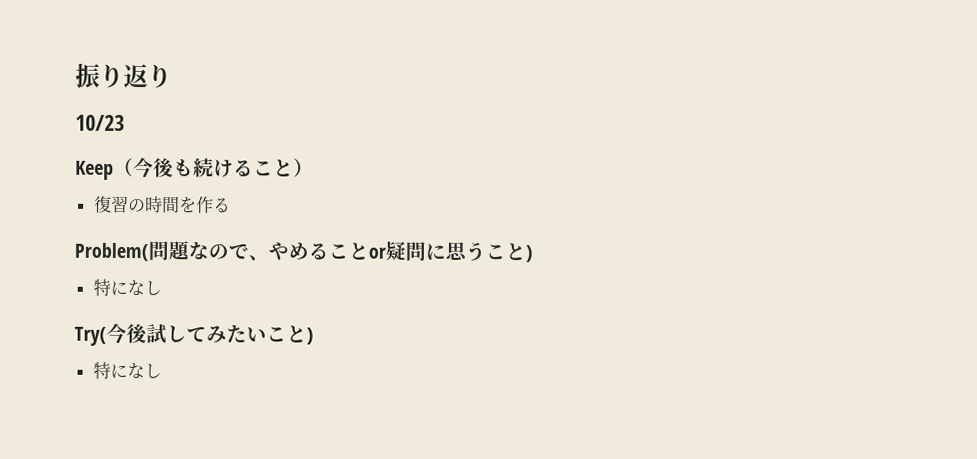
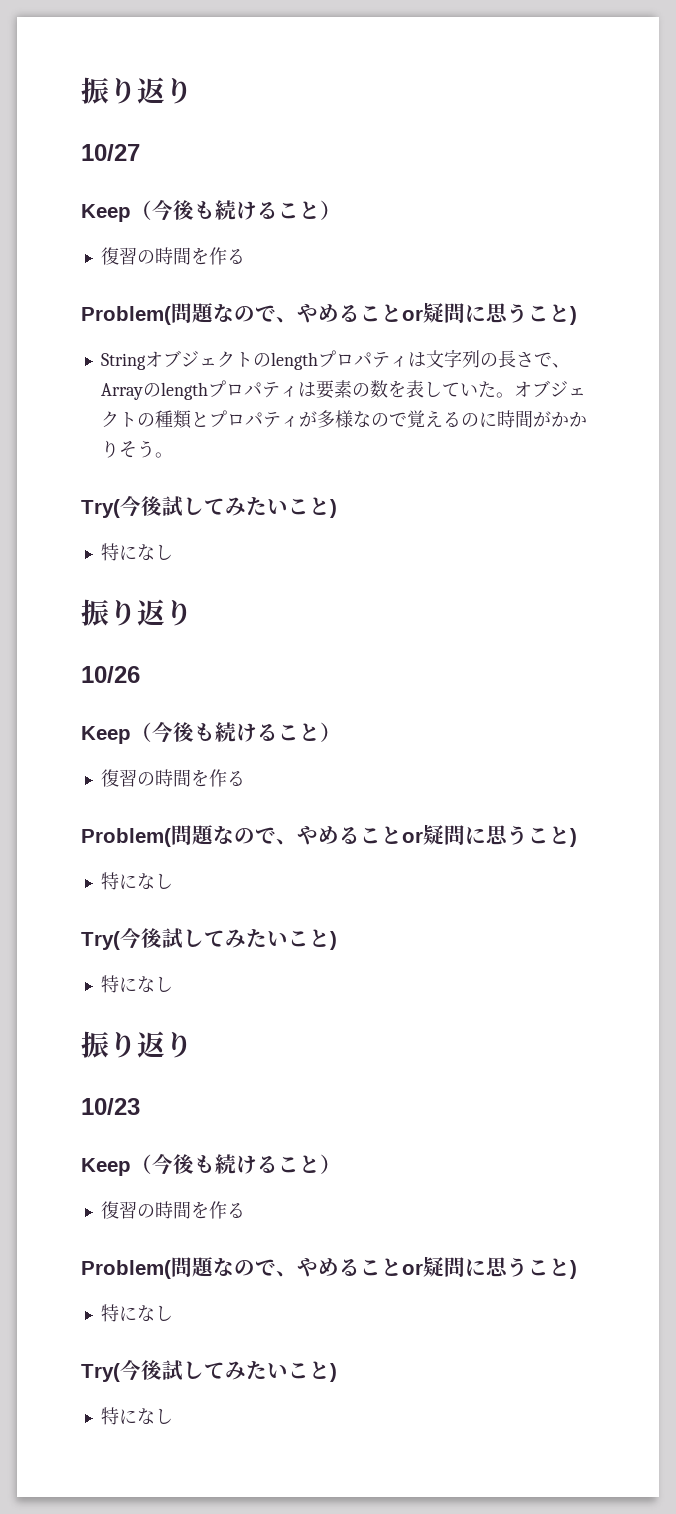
[75,63,172,89] 振り返り -> [81,77,193,104] [81,144,140,161] [81,199,341,222] [100,247,245,265] [81,302,577,325] [100,349,570,370] [100,380,586,400] [100,410,587,429] [100,440,173,458] [81,495,337,518] [100,543,173,561] [81,599,193,626] [81,666,140,683] [81,721,341,744] [100,769,245,787] [81,824,577,847] [100,872,173,890] [81,927,337,950] [100,975,173,993] [81,1031,193,1058] 振り返り // 10/27 // Keep（今後も続けること） // 復習の時間を作る // Problem(問題なので、やめることor疑問に思うこと) // Stringオブジェクトのlengthプロパティは文字列の長さで、Arrayのlengthプロパティは要素の数を表していた。オブジェクトの種類とプロパティが多様なので覚えるのに時間がかかりそう。 // Try(今後試してみたいこと) // 特になし // 振り返り // 10/26 // Keep（今後も続けること） // 復習の時間を作る // Problem(問題なので、やめることor疑問に思うこと) // 特になし // Try(今後試してみたいこと) // 特になし // 振り返り

